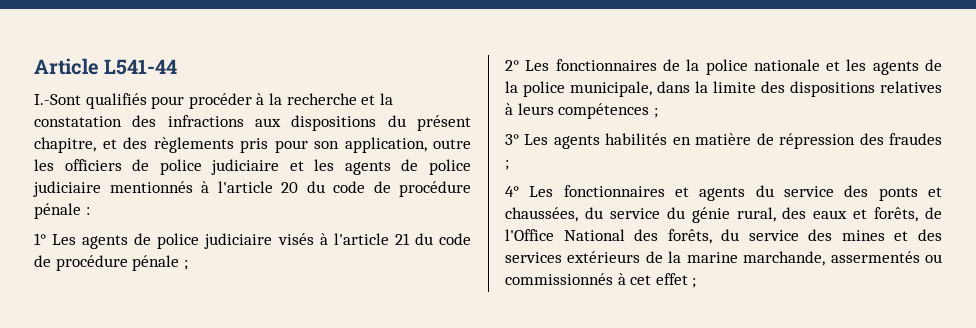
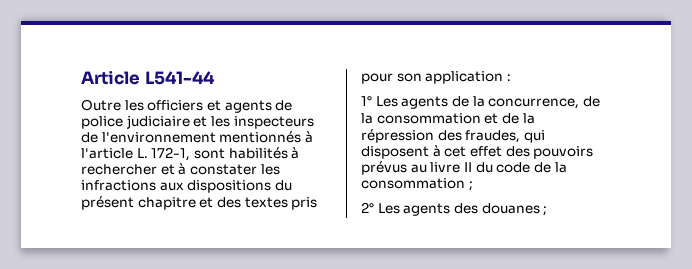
[34,93,393,109] [34,115,157,127] I.-Sont qualifiés pour procéder à la recherche et la constatation des -> [81,99,293,113] [81,115,314,129] [81,131,313,143] [81,147,300,161] [81,163,280,175] Outre les officiers et agents de police judiciaire et les inspecteurs de l'environnement mentionnés à l'article L. 172-1, sont habilités à rechercher et à constater les
[34,137,234,153] chapitre, et des règlements -> [137,197,288,210] chapitre et des textes
[344,137,471,153] [34,159,471,175] [33,181,471,197] [34,203,81,219] application, outre les officiers de police judiciaire et les agents de police judiciaire mentionnés à l'article 20 du code de procédure pénale -> [425,71,504,84] application
[157,233,471,249] [34,255,180,271] police judiciaire visés à l'article 21 du code de procédure pénale -> [472,96,600,109] [361,113,535,124] [361,129,545,143] [361,145,594,159] [361,161,567,175] [361,178,465,189] la concurrence, de la consommation et de la répression des fraudes, qui disposent à cet effet des pouvoirs prévus au livre II du code de la consommation
[555,59,942,75] [505,81,942,97] [505,103,658,119] [505,133,942,149] [505,160,509,170] [505,185,942,201] [505,207,942,223] [505,229,942,244] [505,251,942,266] [505,273,688,285] fonctionnaires de la police nationale et les agents de la police municipale, dans la limite des dispositions relatives à leurs compétences ; // 3° Les agents habilités en matière de répression des fraudes ; // 4° Les fonctionnaires et agents du service des ponts et chaussées, du service du génie rural, des eaux et forêts, de l'Office National des forêts, du service des mines et des services extérieurs de la marine marchande, assermentés ou commissionnés à cet effet -> [403,203,540,216] agents des douanes

